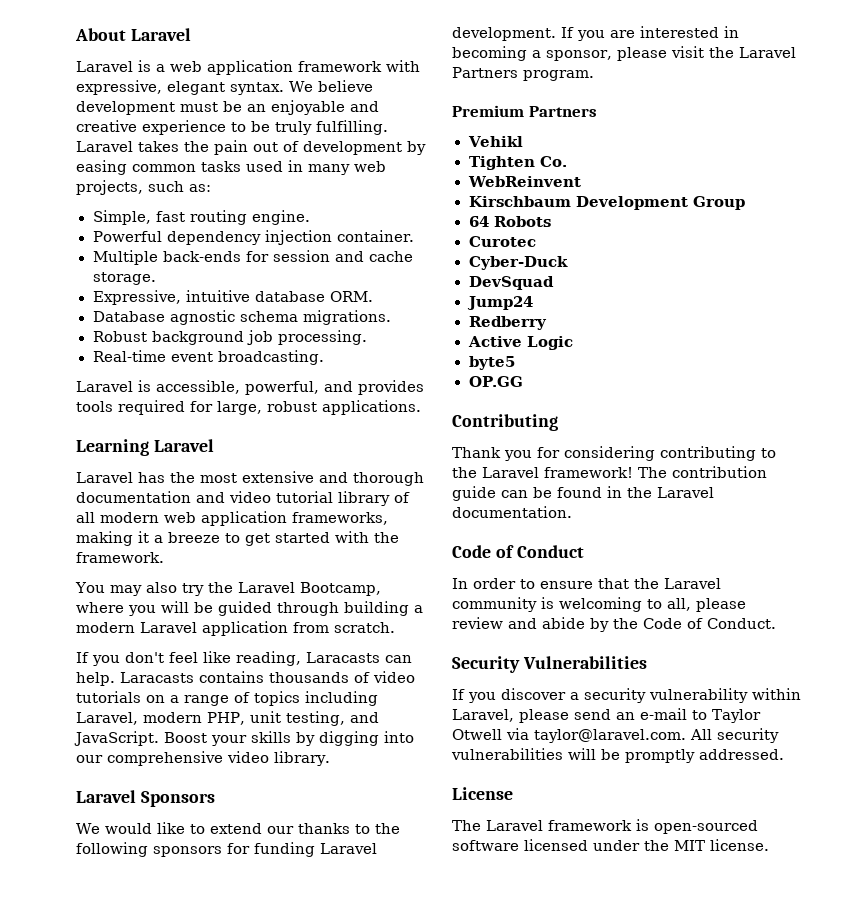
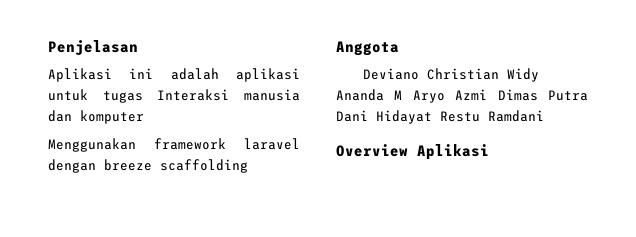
[75,28,191,41] [76,60,420,75] [76,80,373,95] [76,100,379,115] [76,120,388,135] [76,140,426,155] [76,160,386,175] [76,180,211,195] [92,210,310,225] [92,230,415,245] [92,250,413,265] [92,272,156,285] [92,290,373,305] [92,310,391,325] [92,330,367,345] [92,350,324,365] [76,380,424,395] [76,400,421,415] [76,439,214,456] [76,471,424,486] [76,491,410,506] [76,511,388,526] [76,531,399,546] [76,552,164,563] [75,582,381,596] [76,601,423,616] [76,621,395,636] [76,651,412,666] [76,671,415,686] [76,691,378,706] [76,711,379,726] [74,731,414,746] [76,751,330,766] [76,790,215,807] [76,822,400,834] [76,842,377,857] [452,26,739,41] [452,46,796,61] [452,67,594,81] [452,105,597,117] [467,136,524,147] [468,156,567,170] [467,176,582,187] [468,196,745,210] [468,216,551,227] [468,236,536,247] [468,256,568,270] [468,276,554,290] [466,296,533,310] [468,316,547,330] [467,336,573,350] [468,356,515,370] [468,376,524,387] [452,414,558,431] [452,446,776,461] [452,466,767,478] [452,486,714,501] [452,506,572,518] [452,545,584,558] [452,578,721,589] [452,597,746,612] [452,617,776,632] [452,656,647,673] [452,688,801,703] [452,708,761,723] [452,728,779,743] [451,748,784,763] [452,787,513,800] [452,819,758,834] [452,839,769,851] About Laravel // Laravel is a web application framework with expressive, elegant syntax. We believe development must be an enjoyable and creative experience to be truly fulfilling. Laravel takes the pain out of development by easing common tasks used in many web projects, such as: // Simple, fast routing engine. // Powerful dependency injection container. // Multiple back-ends for session and cache storage. // Expressive, intuitive database ORM. // Database agnostic schema migrations. // Robust background job processing. // Real-time event broadcasting. // Laravel is accessible, powerful, and provides tools required for large, robust applications. // Learning Laravel // Laravel has the most extensive and thorough documentation and video tutorial library of all modern web application frameworks, making it a breeze to get started with the framework. // You may also try the Laravel Bootcamp, where you will be guided through building a modern Laravel application from scratch. // If you don't feel like reading, Laracasts can help. Laracasts contains thousands of video tutorials on a range of topics including Laravel, modern PHP, unit testing, and JavaScript. Boost your skills by digging into our comprehensive video library. // Laravel Sponsors // We would like to extend our thanks to the following sponsors for funding Laravel development. If you are interested in becoming a sponsor, please visit the Laravel Partners program. // Premium Partners // Vehikl // Tighten Co. // WebReinvent // Kirschbaum Development Group // 64 Robots // Curotec // Cyber-Duck // DevSquad // Jump24 // Redberry // Active Logic // byte5 // OP.GG // Contributing // Thank you for considering contributing to the Laravel framework! The contribution guide can be found in the Laravel documentation. // Code of Conduct // In order to ensure that the Laravel community is welcoming to all, please review and abide by the Code of Conduct. // Security Vulnerabilities // If you discover a security vulnerability within Laravel, please send an e-mail to Taylor Otwell via taylor@laravel.com. All security vulnerabilities will be promptly addressed. // License // The Laravel framework is open-sourced software licensed under the MIT license. -> [48,40,138,55] [48,68,300,82] [48,89,300,103] [48,110,144,124] [48,138,300,152] [48,159,248,173] [336,41,399,56] [363,68,540,82] [336,89,588,103] [336,110,544,124] [336,144,489,160] Penjelasan // Aplikasi ini adalah aplikasi untuk tugas Interaksi manusia dan komputer // Menggunakan framework laravel dengan breeze scaffolding // Anggota // Deviano Christian Widy Ananda M Aryo Azmi Dimas Putra Dani Hidayat Restu Ramdani // Overview Aplikasi

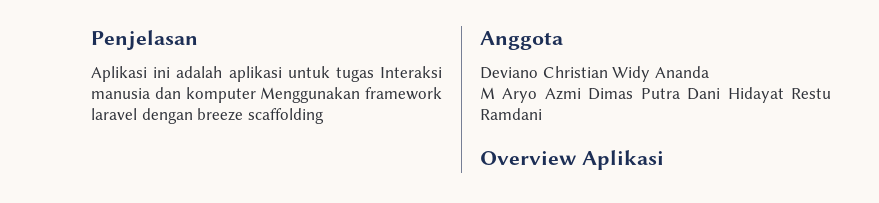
(144, 117) // -> (256, 95) none
(384, 95) none -> (709, 72) //

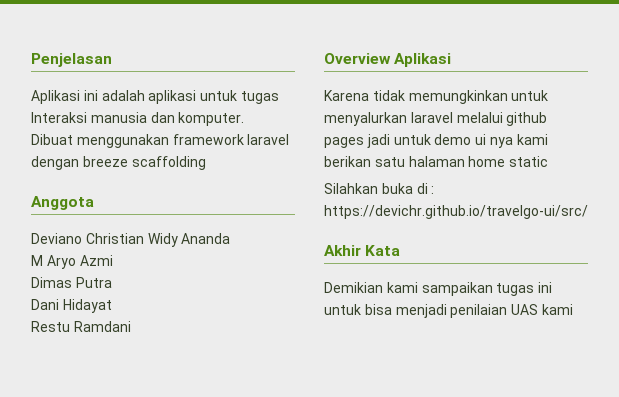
[185,87,361,103] komputer Menggunakan -> [178,112,245,126] [31,134,169,148] komputer. // Dibuat menggunakan
(581, 94) none -> (113, 260) //
(680, 93) none -> (112, 282) //
(784, 95) none -> (112, 306) //
(664, 160) none -> [324,90,549,104] [324,112,548,126] [324,134,548,148] [324,156,549,167] [324,183,435,194] [324,205,588,219] [324,245,401,256] [324,282,553,296] [324,304,573,318] // Karena tidak memungkinkan untuk menyalurkan laravel melalui github pages jadi untuk demo ui nya kami berikan satu halaman home static // Silahkan buka di : https://devichr.github.io/travelgo-ui/src/ // Akhir Kata // Demikian kami sampaikan tugas ini untuk bisa menjadi penilaian UAS kami

